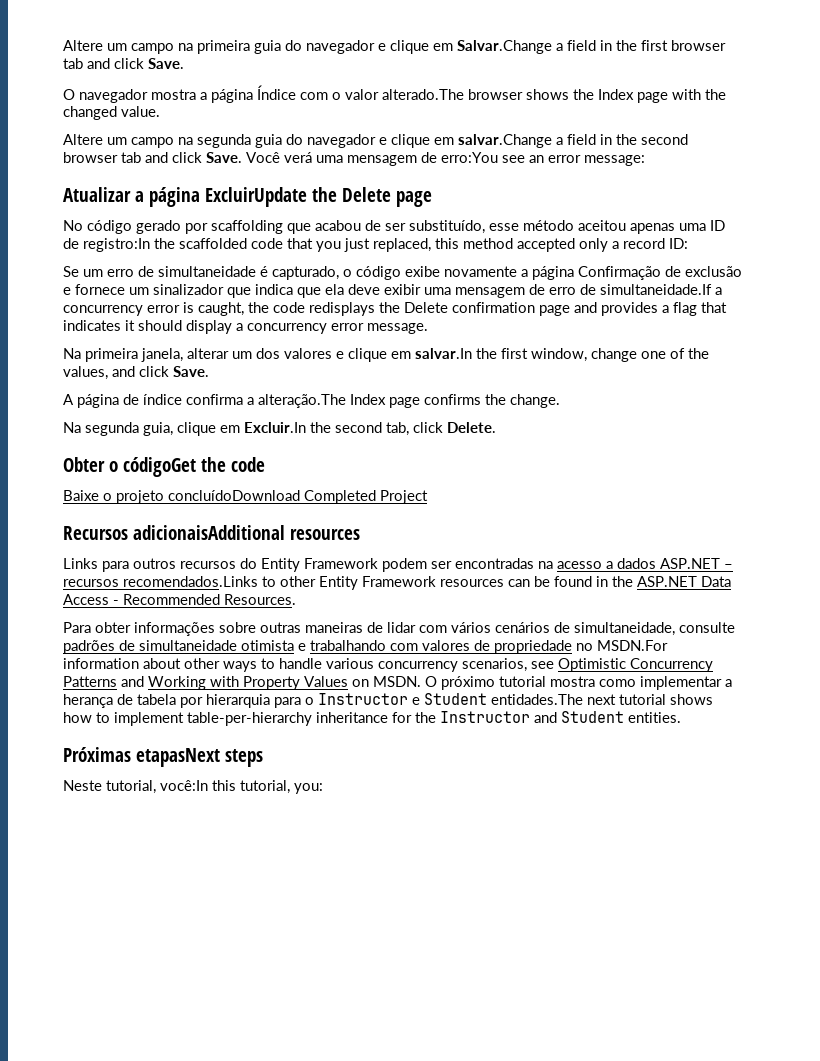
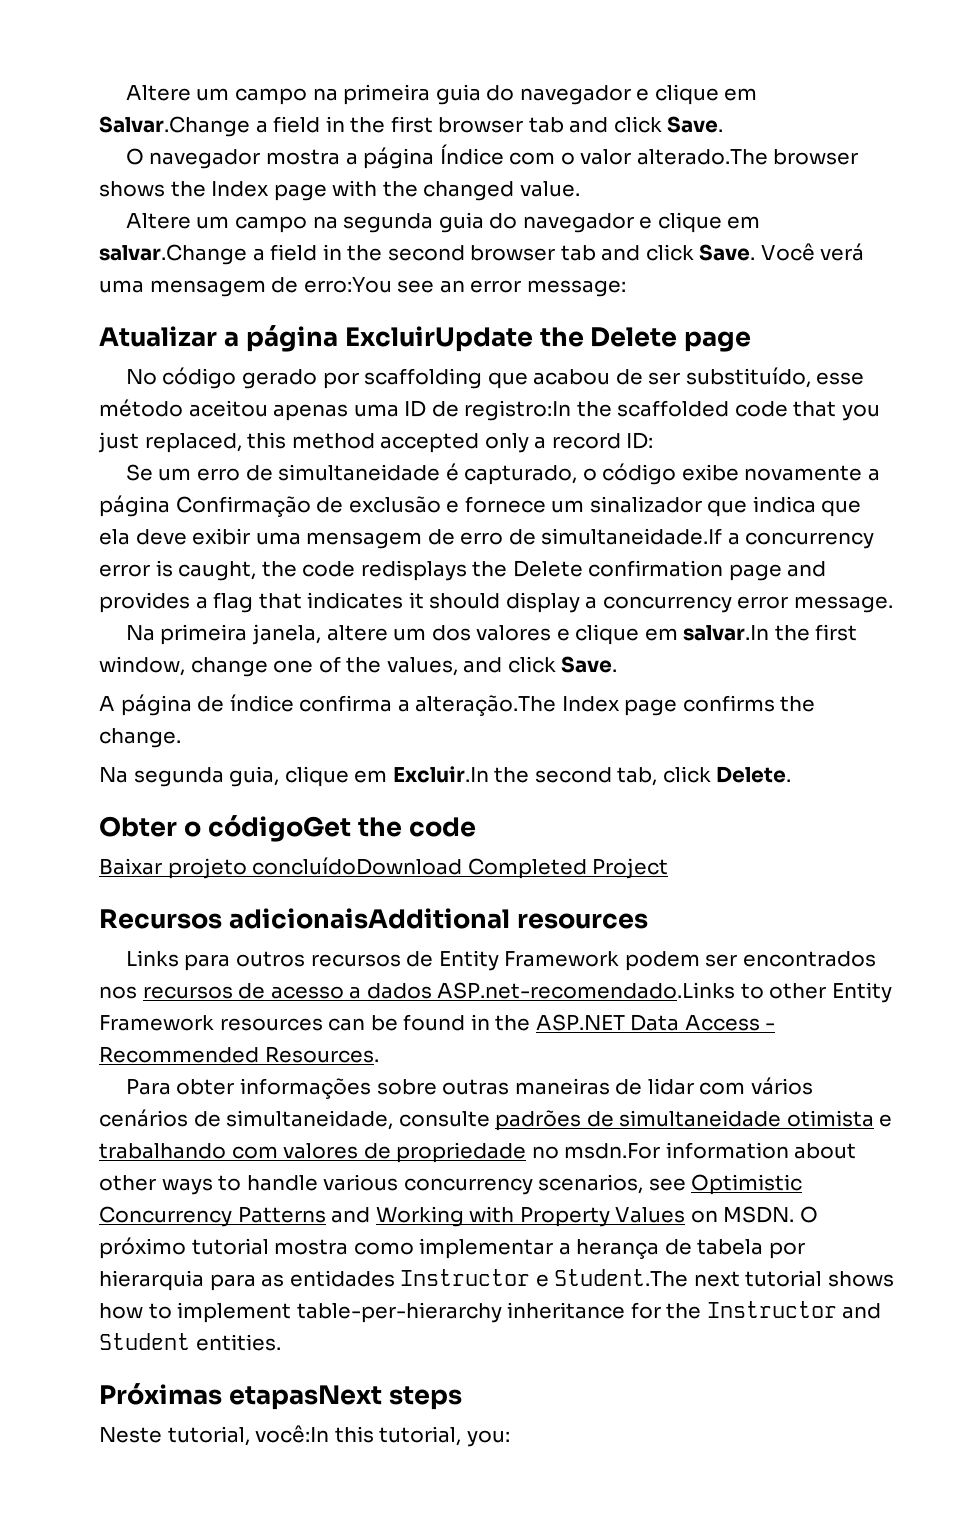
[187,348,229,359] alterar -> [326,625,388,641] altere
[63,490,112,501] Baixe o -> [99,858,162,875] Baixar
[240,558,257,569] do -> [406,951,434,967] de
[455,558,733,569] [63,576,258,587] encontradas na acesso a dados ASP.NET – recursos recomendados.Links -> [742,951,876,967] [99,982,736,999] encontrados nos recursos de acesso a dados ASP.net-recomendado.Links
[597,640,668,651] MSDN.For -> [564,1143,661,1159] msdn.For
[305,693,583,705] o Instructor e Student entidades.The -> [261,1269,689,1287] as entidades Instructor e Student.The

